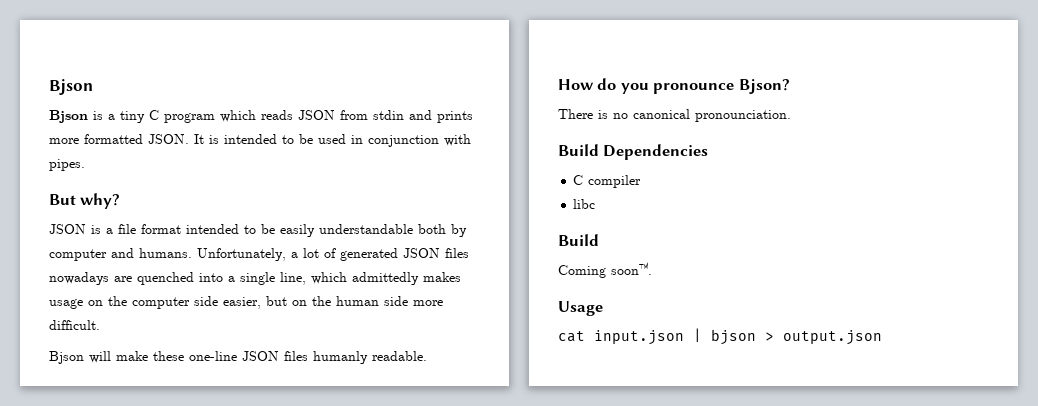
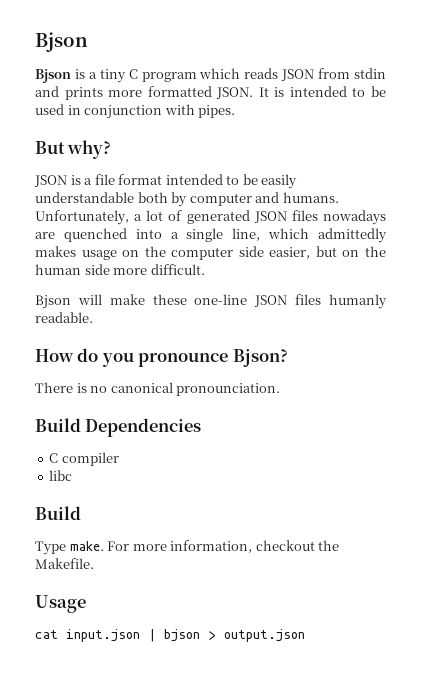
[558,262,652,278] Coming soon™. -> [35,540,340,555] [35,558,94,569] Type make. For more information, checkout the Makefile.

